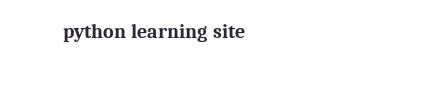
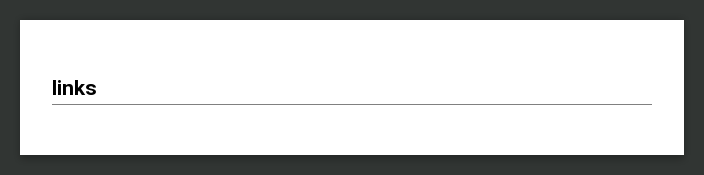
[63,23,245,42] python learning site -> [52,80,97,95] links

